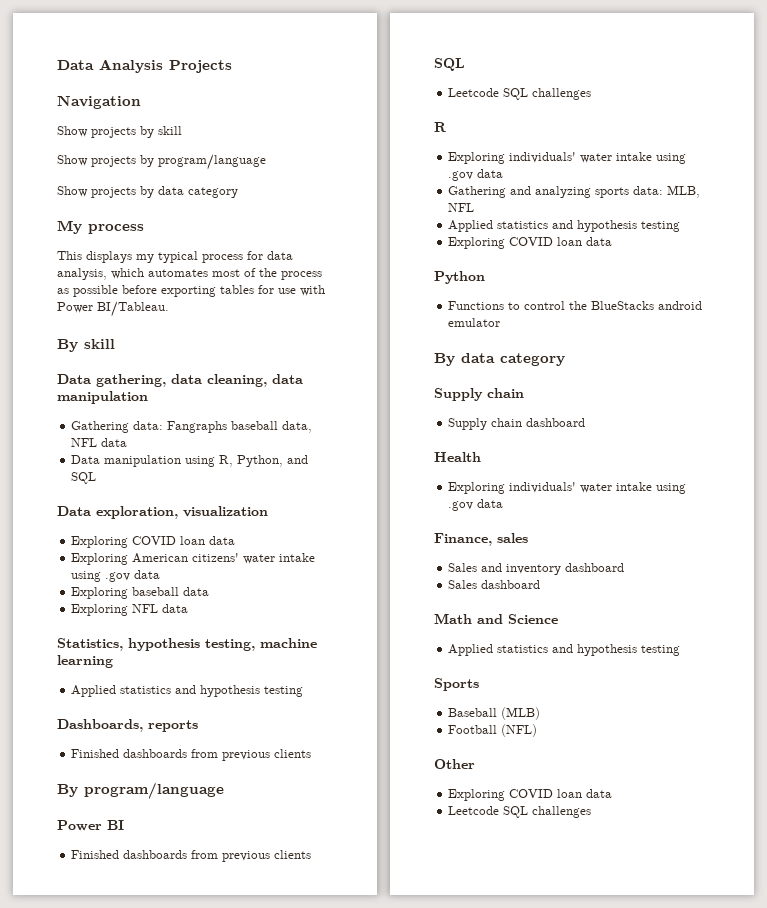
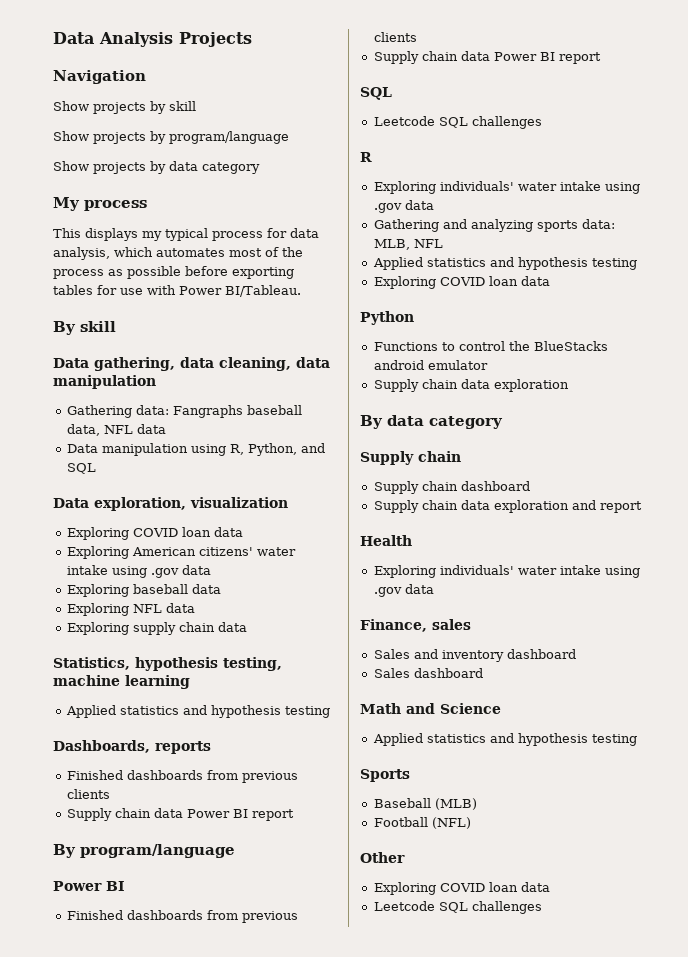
(189, 608) none -> [66,622,247,635] // Exploring supply chain data
(312, 753) none -> [66,808,294,821] // Supply chain data Power BI report
(312, 854) none -> [373,51,601,64] // Supply chain data Power BI report
(501, 322) none -> [373,379,569,392] // Supply chain data exploration
(586, 422) none -> [373,500,642,513] // Supply chain data exploration and report

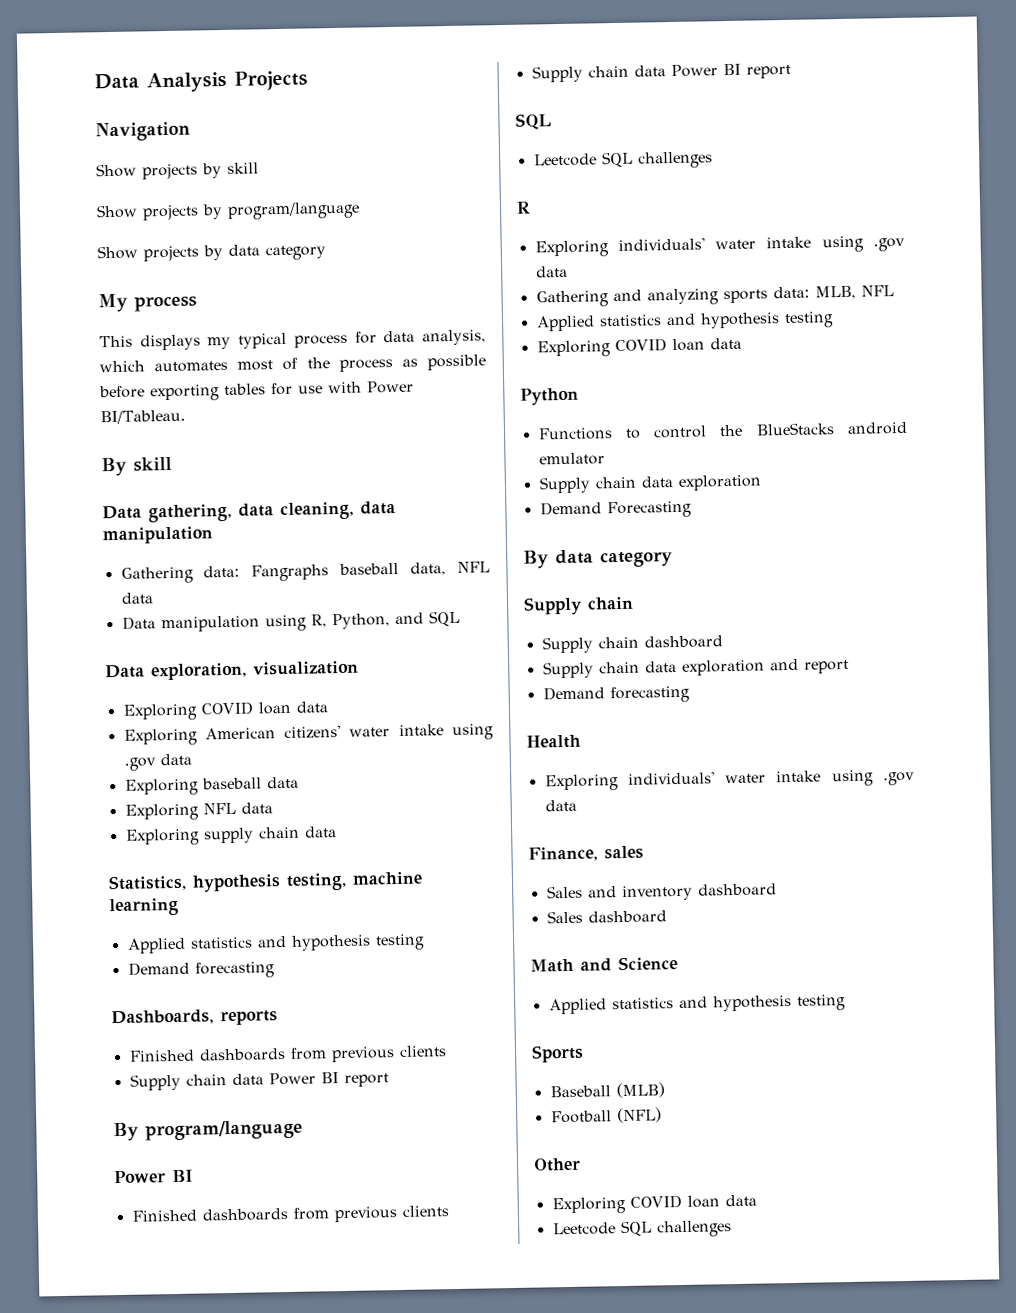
(330, 712) none -> [127,961,275,979] // Demand forecasting
(569, 385) none -> [539,500,692,519] // Demand Forecasting
(642, 507) none -> [542,685,690,704] // Demand forecasting

